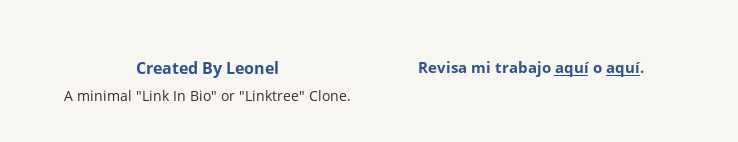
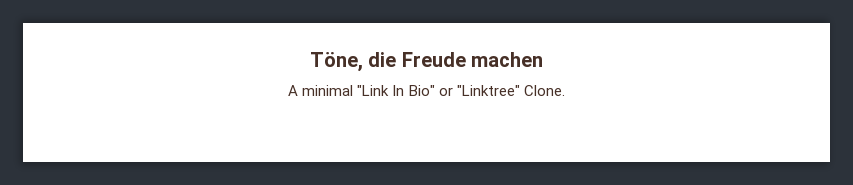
[135,61,280,78] Created By Leonel -> [309,52,544,72] Töne, die Freude machen
[417,61,644,77] // Revisa mi trabajo aquí o aquí. -> (565, 90) none

